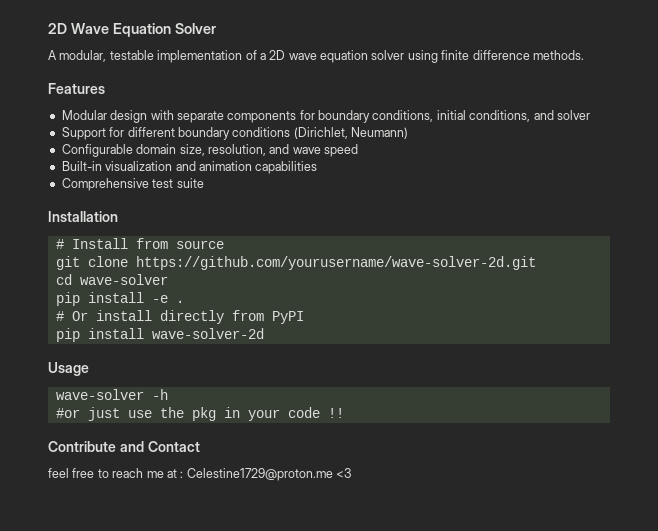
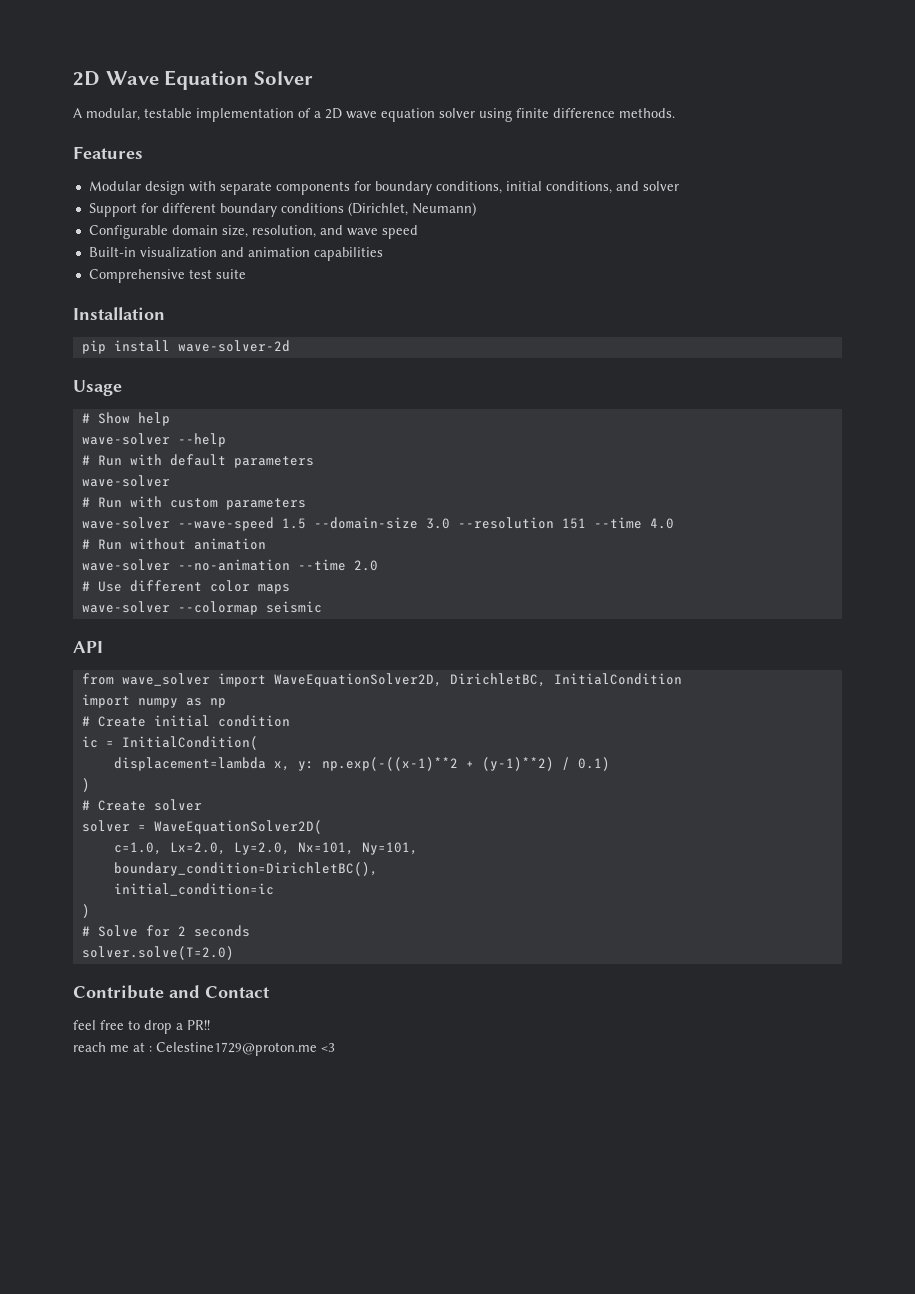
[55,238,224,249] [55,256,536,270] [55,274,168,285] [55,292,184,306] [55,310,304,324] [55,328,264,342] [48,362,89,376] [55,389,168,400] [55,407,344,421] # Install from source // git clone https://github.com/yourusername/wave-solver-2d.git // cd wave-solver // pip install -e . // # Or install directly from PyPI // pip install wave-solver-2d // Usage // wave-solver -h // #or just use the pkg in your code !! -> [81,340,290,354] [73,380,122,396] [81,412,170,426] [81,433,226,447] [81,454,314,468] [81,475,170,487] [81,496,306,510] [81,517,674,531] [81,538,266,550] [81,559,378,571] [81,580,290,594] [81,601,322,615] [73,641,103,653] [81,673,682,687] [81,694,226,708] [81,715,290,727] [81,736,258,750] [113,757,610,771] [81,778,90,792] [81,799,202,811] [81,820,322,834] [113,842,418,855] [113,862,378,876] [113,883,274,896] [81,904,90,918] [81,925,250,937] [81,946,234,960] pip install wave-solver-2d // Usage // # Show help // wave-solver --help // # Run with default parameters // wave-solver // # Run with custom parameters // wave-solver --wave-speed 1.5 --domain-size 3.0 --resolution 151 --time 4.0 // # Run without animation // wave-solver --no-animation --time 2.0 // # Use different color maps // wave-solver --colormap seismic // API // from wave_solver import WaveEquationSolver2D, DirichletBC, InitialCondition // import numpy as np // # Create initial condition // ic = InitialCondition( // displacement=lambda x, y: np.exp(-((x-1)**2 + (y-1)**2) / 0.1) // ) // # Create solver // solver = WaveEquationSolver2D( // c=1.0, Lx=2.0, Ly=2.0, Nx=101, Ny=101, // boundary_condition=DirichletBC(), // initial_condition=ic // ) // # Solve for 2 seconds // solver.solve(T=2.0)
(109, 473) none -> [144,1020,210,1034] drop a PR!! //

